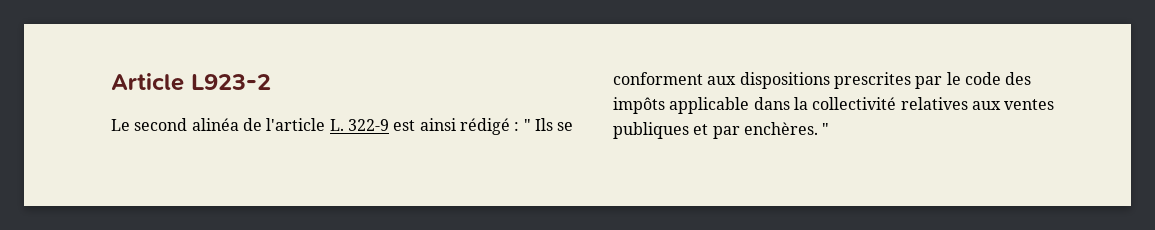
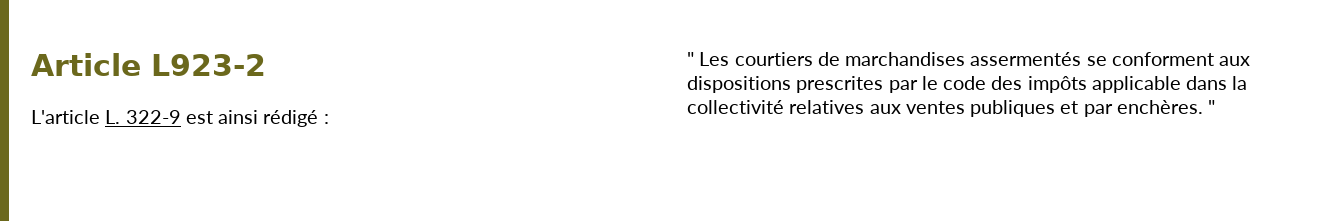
[111,118,326,131] Le second alinéa de l'article -> [31,110,100,124] L'article
[523,118,553,131] " Ils -> [687,52,1082,66] // " Les courtiers de marchandises assermentés

